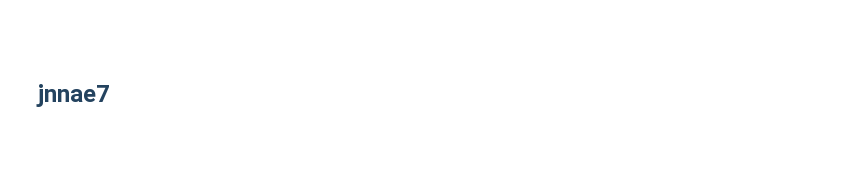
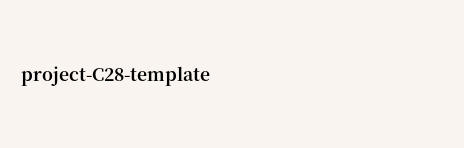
[36,84,110,107] jnnae7 -> [21,66,210,86] project-C28-template

